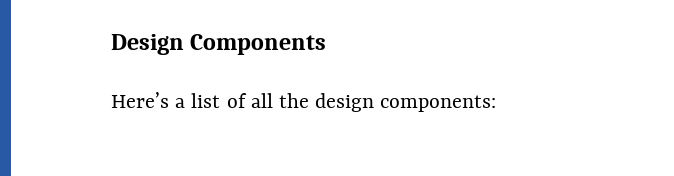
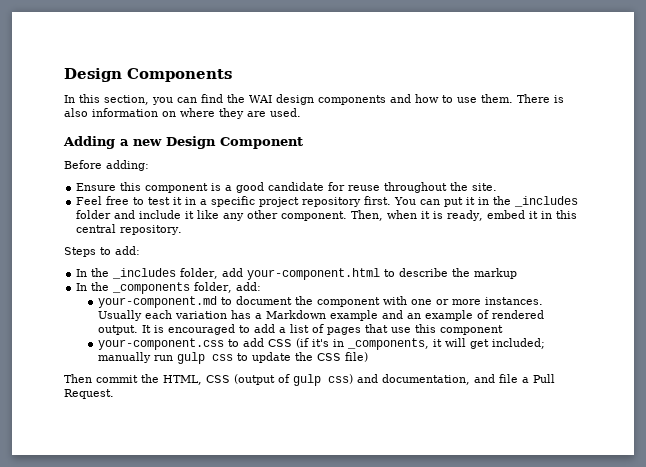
[111,92,497,112] Here’s a list of all the design components: -> [64,94,564,105] [64,108,301,119] [63,136,303,149] [64,160,149,171] [76,182,498,193] [76,196,579,207] [76,210,578,221] [76,224,183,235] [64,246,140,257] [76,268,518,280] [76,282,262,294] [97,296,543,308] [97,310,544,321] [97,324,503,335] [97,338,545,350] [97,352,368,364] [64,374,555,386] [64,389,114,399] In this section, you can find the WAI design components and how to use them. There is also information on where they are used. // Adding a new Design Component // Before adding: // Ensure this component is a good candidate for reuse throughout the site. // Feel free to test it in a specific project repository first. You can put it in the _includes folder and include it like any other component. Then, when it is ready, embed it in this central repository. // Steps to add: // In the _includes folder, add your-component.html to describe the markup // In the _components folder, add: // your-component.md to document the component with one or more instances. Usually each variation has a Markdown example and an example of rendered output. It is encouraged to add a list of pages that use this component // your-component.css to add CSS (if it's in _components, it will get included; manually run gulp css to update the CSS file) // Then commit the HTML, CSS (output of gulp css) and documentation, and file a Pull Request.

